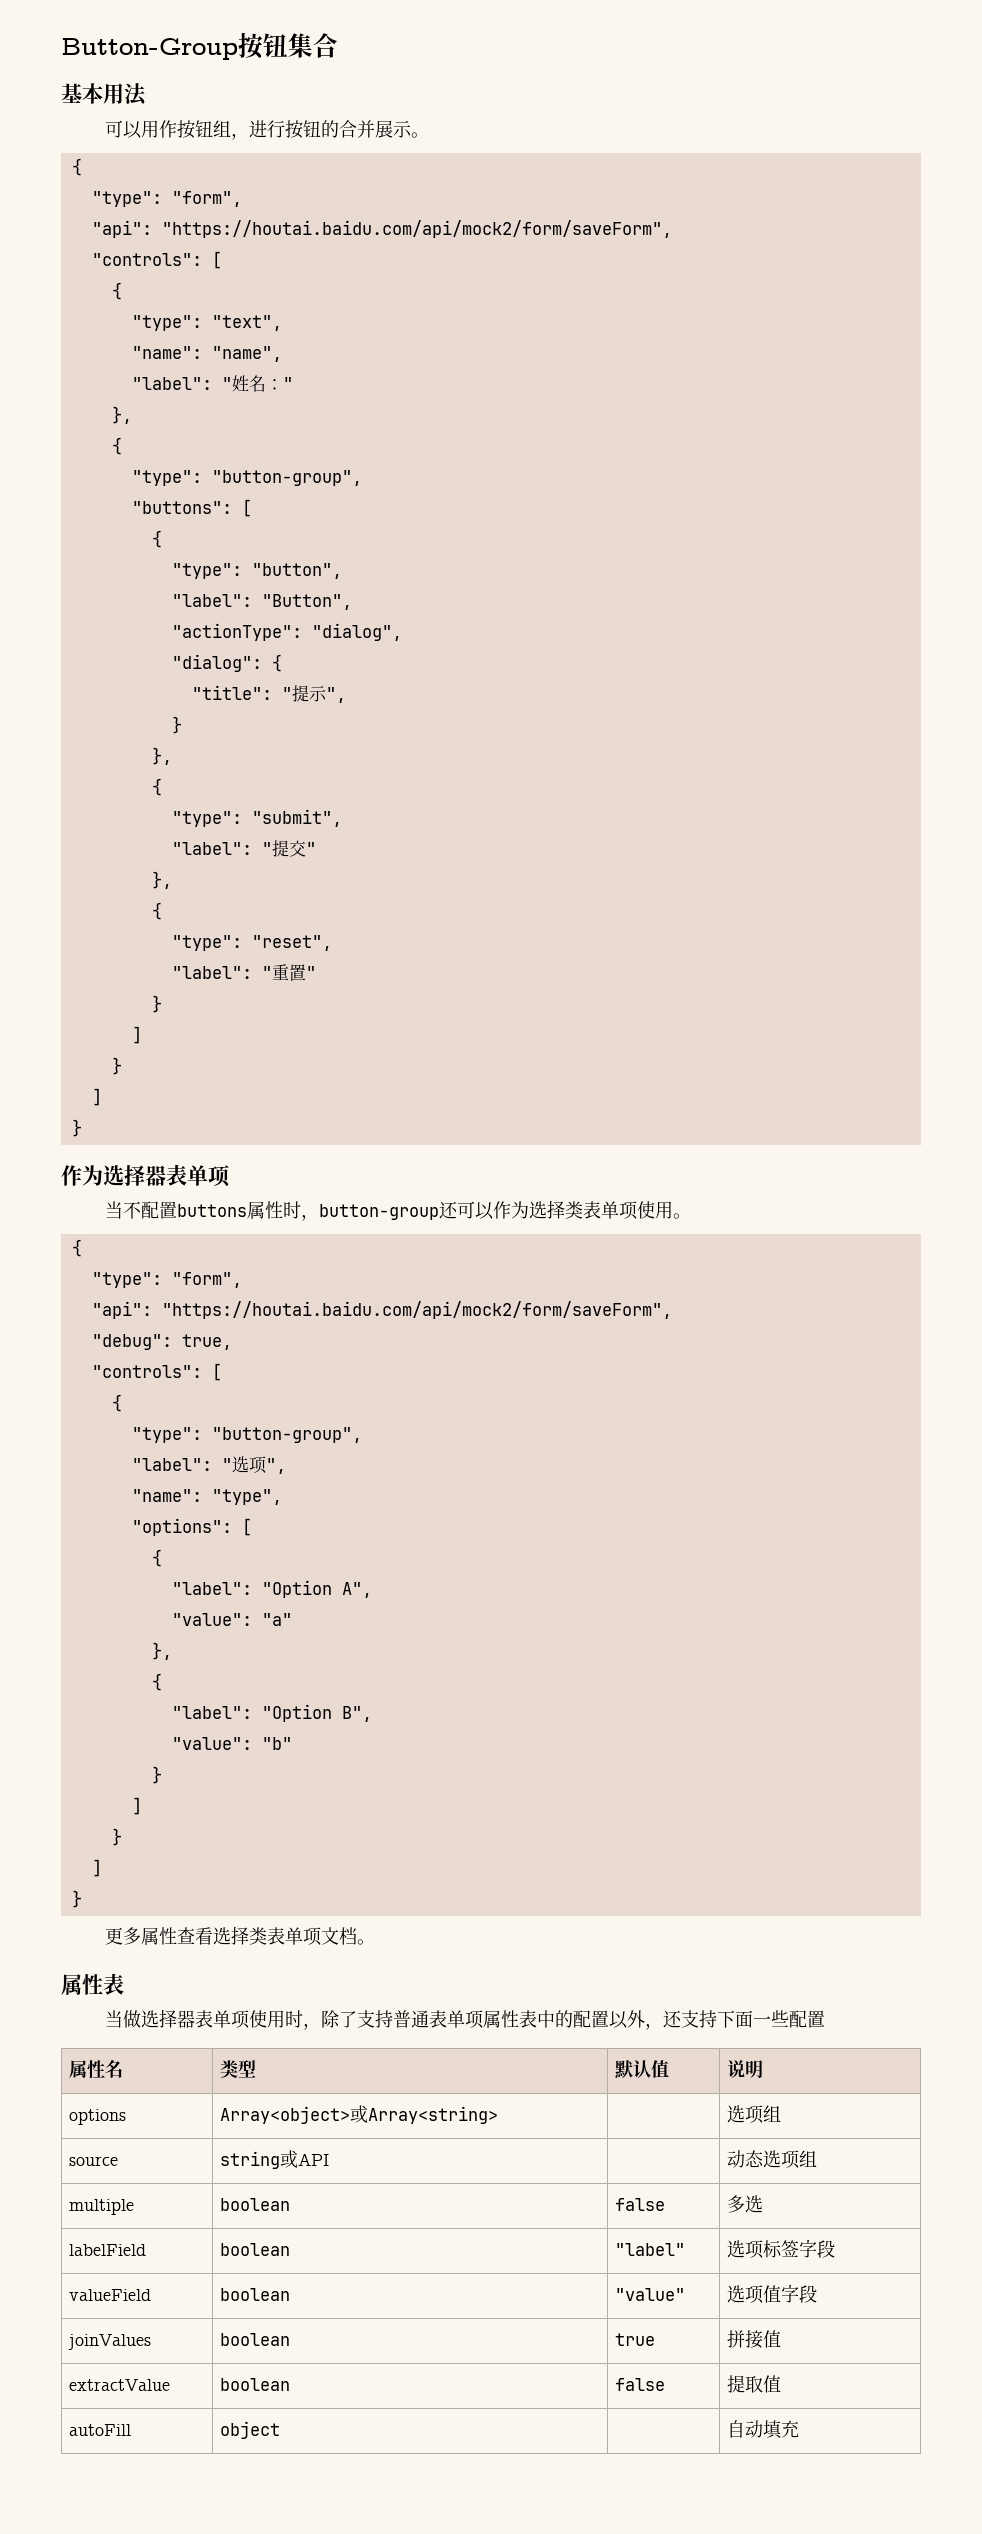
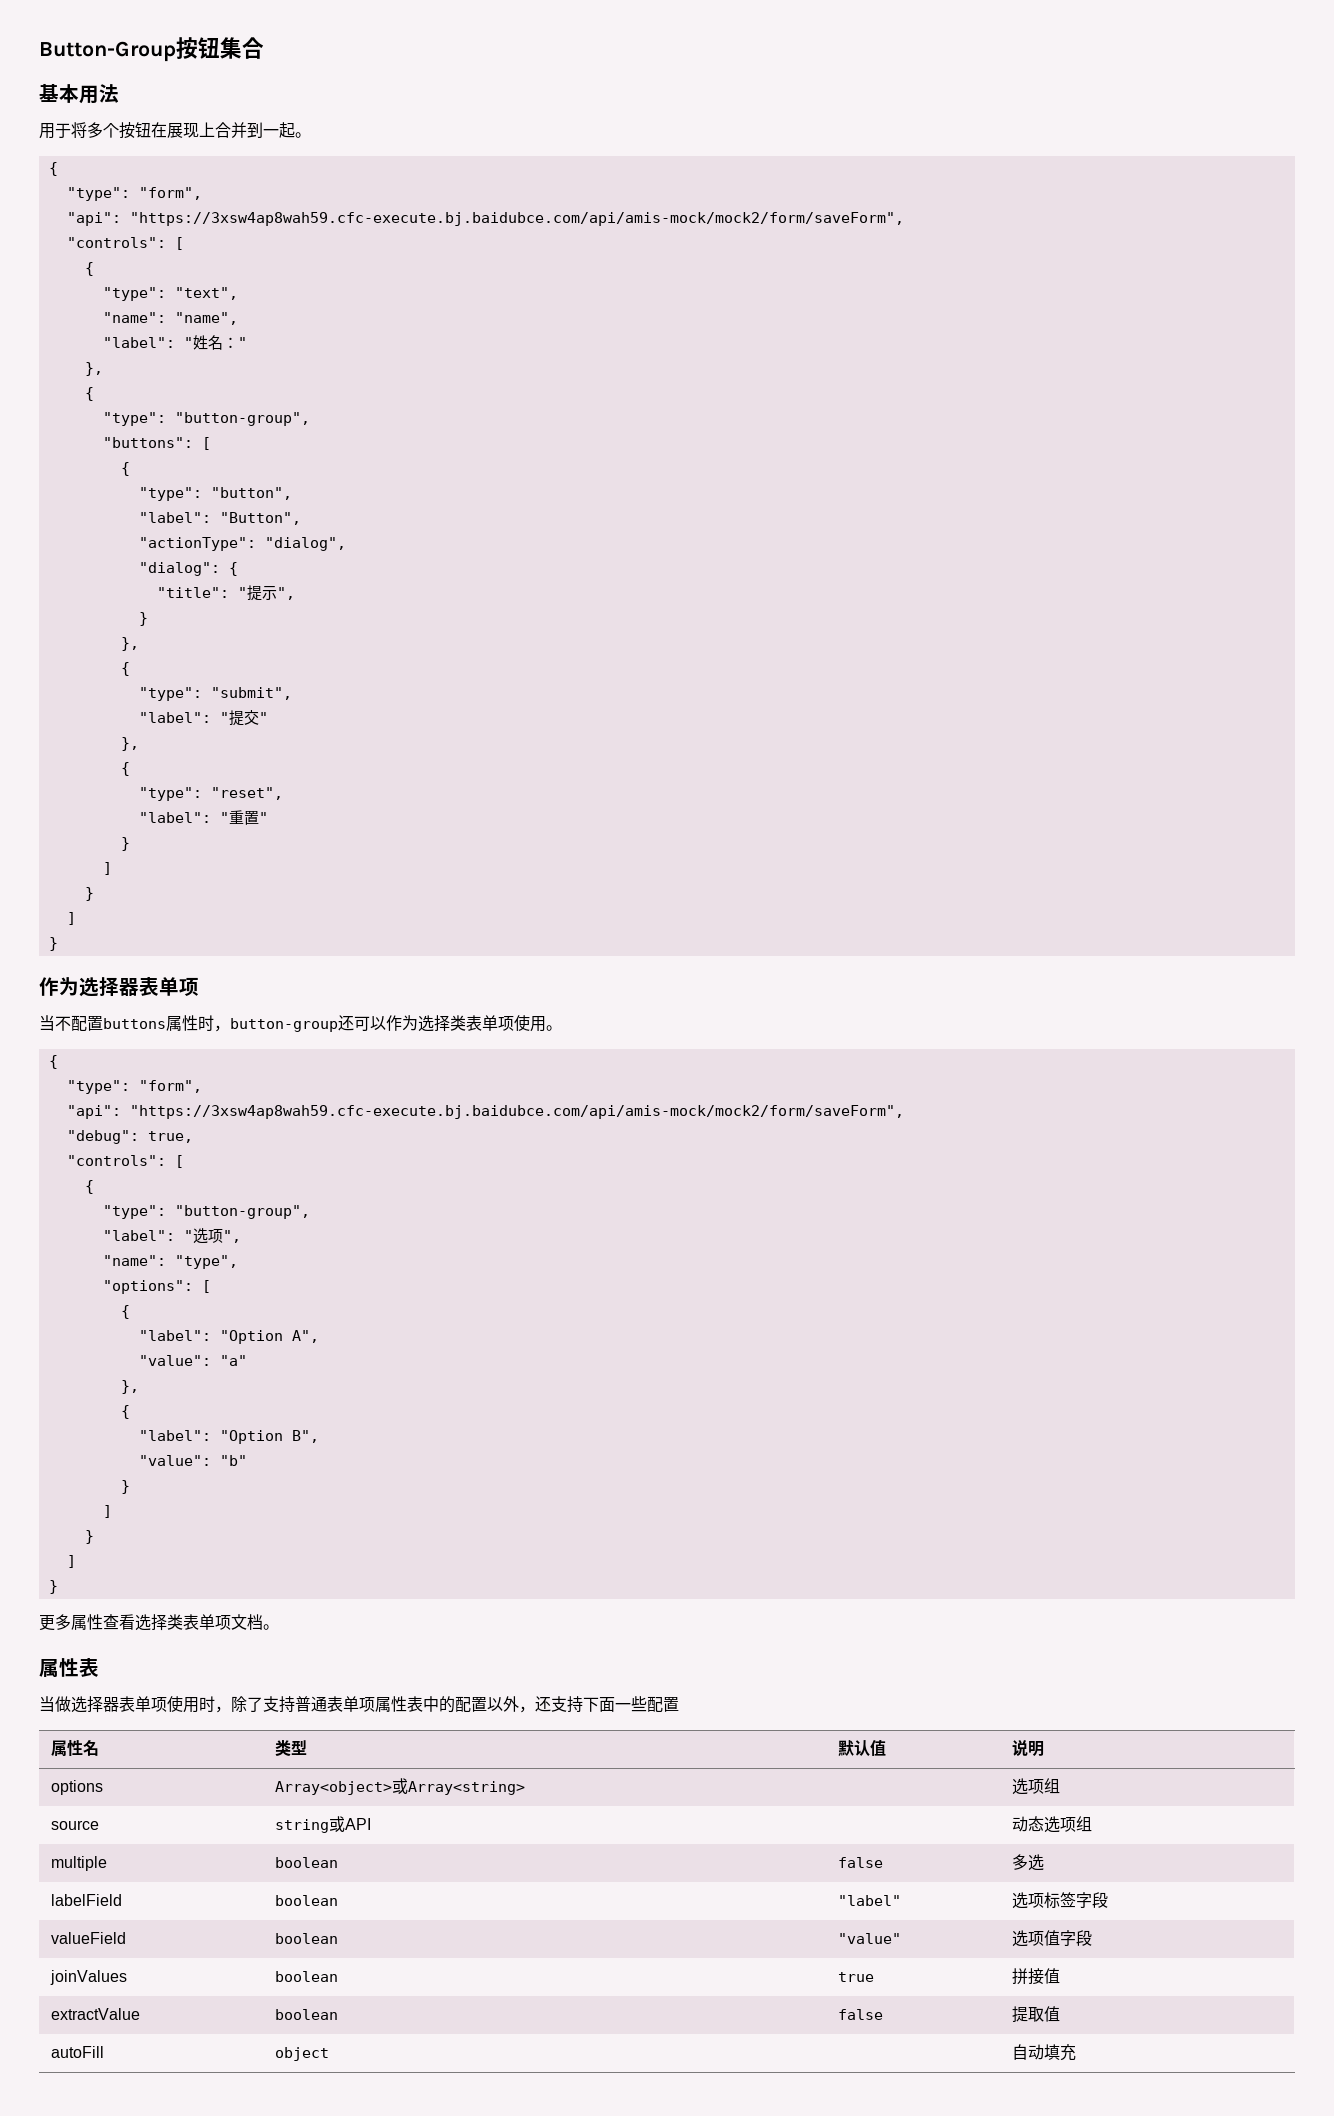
[105,120,430,140] [71,158,82,176] [91,191,242,207] [91,220,672,238] 可以用作按钮组，进行按钮的合并展示。 // { // "type": "form", // "api": "https://houtai.baidu.com/api/mock2/form/saveForm", -> [39,122,311,139] [48,162,58,176] [66,187,202,201] [66,212,904,226] 用于将多个按钮在展现上合并到一起。 // { // "type": "form", // "api": "https://3xsw4ap8wah59.cfc-execute.bj.baidubce.com/api/amis-mock/mock2/form/saveForm",
[161,1301,672,1319] "https://houtai.baidu.com/api/mock2/form/saveForm", -> [129,1105,904,1119] "https://3xsw4ap8wah59.cfc-execute.bj.baidubce.com/api/amis-mock/mock2/form/saveForm",

